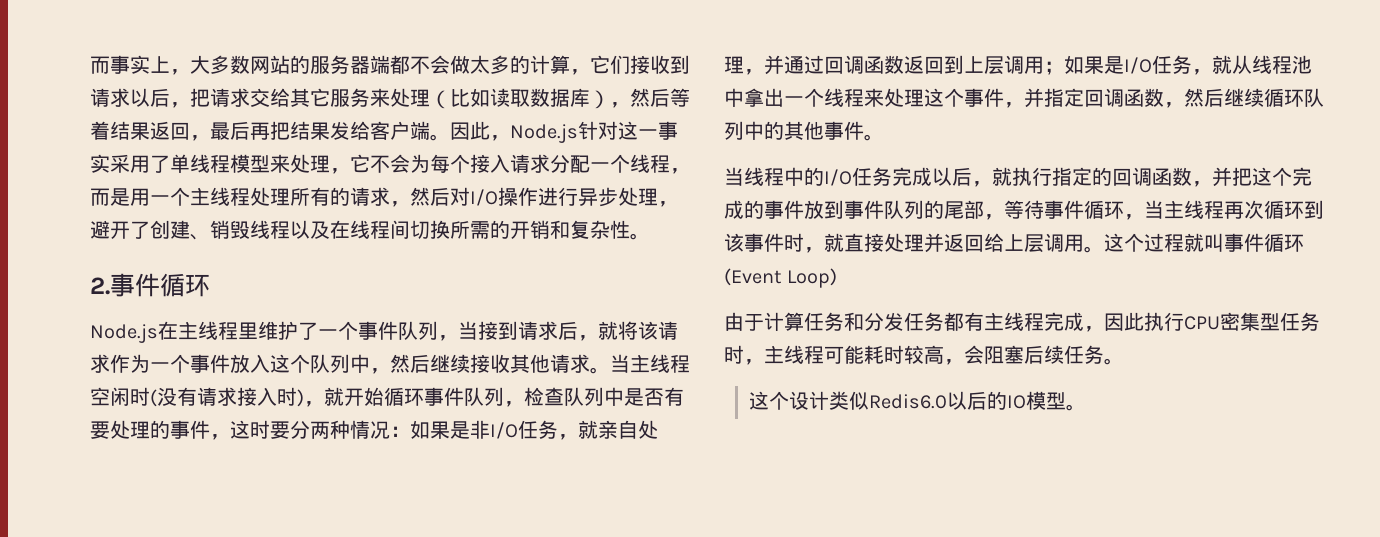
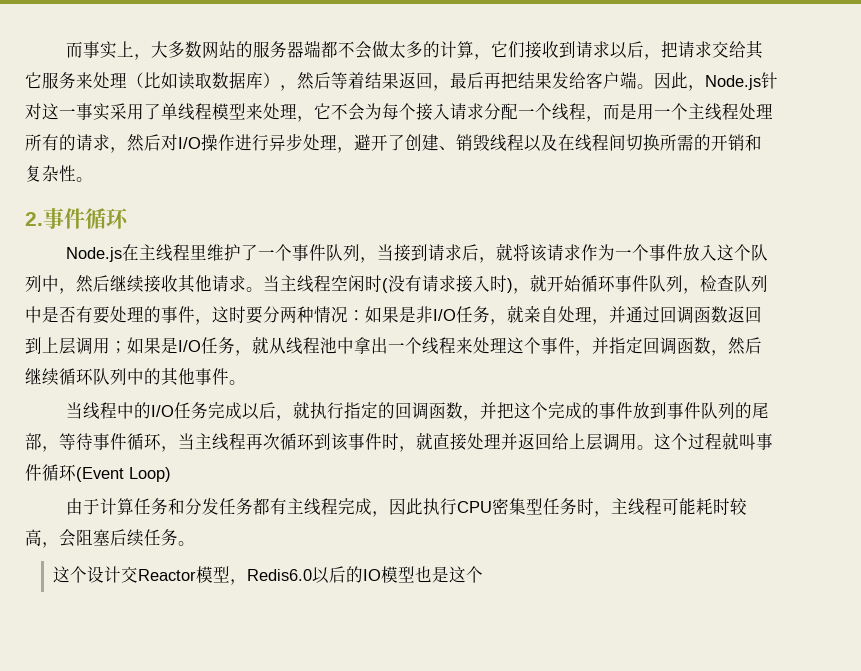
[829,391,870,410] 类似 -> [120,566,247,585] 交Reactor模型，
[1066,404,1087,411] 。 -> [414,566,483,583] 也是这个

